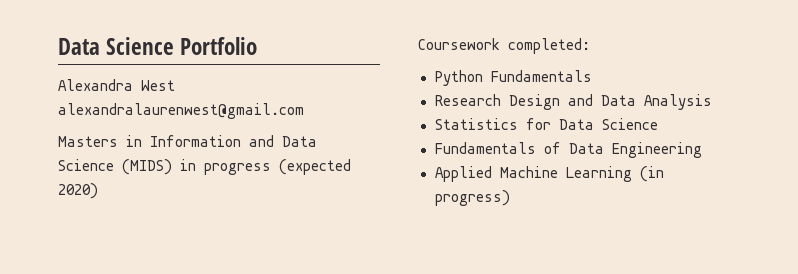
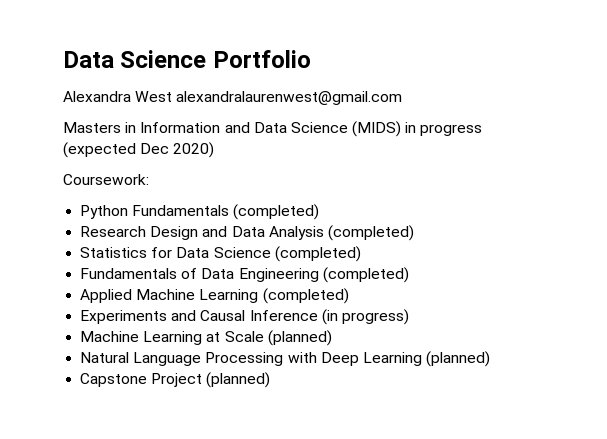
(351, 167) none -> [140,143,170,154] Dec
[418,38,590,54] Coursework completed: -> [63,174,149,185] Coursework:
(592, 76) none -> [233,204,320,220] (completed)
(712, 102) none -> [327,225,414,241] (completed)
(658, 124) none -> [274,246,361,262] (completed)
(702, 150) none -> [322,267,409,283] (completed)
[639,166,664,182] [434,190,510,206] (in progress) -> [262,288,349,304] [80,309,409,325] [80,330,332,346] [80,351,491,367] [80,372,271,388] (completed) // Experiments and Causal Inference (in progress) // Machine Learning at Scale (planned) // Natural Language Processing with Deep Learning (planned) // Capstone Project (planned)

